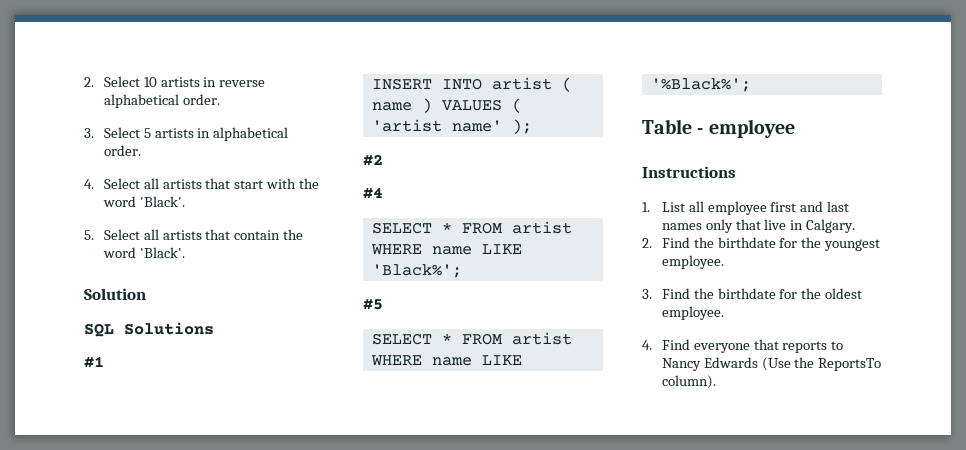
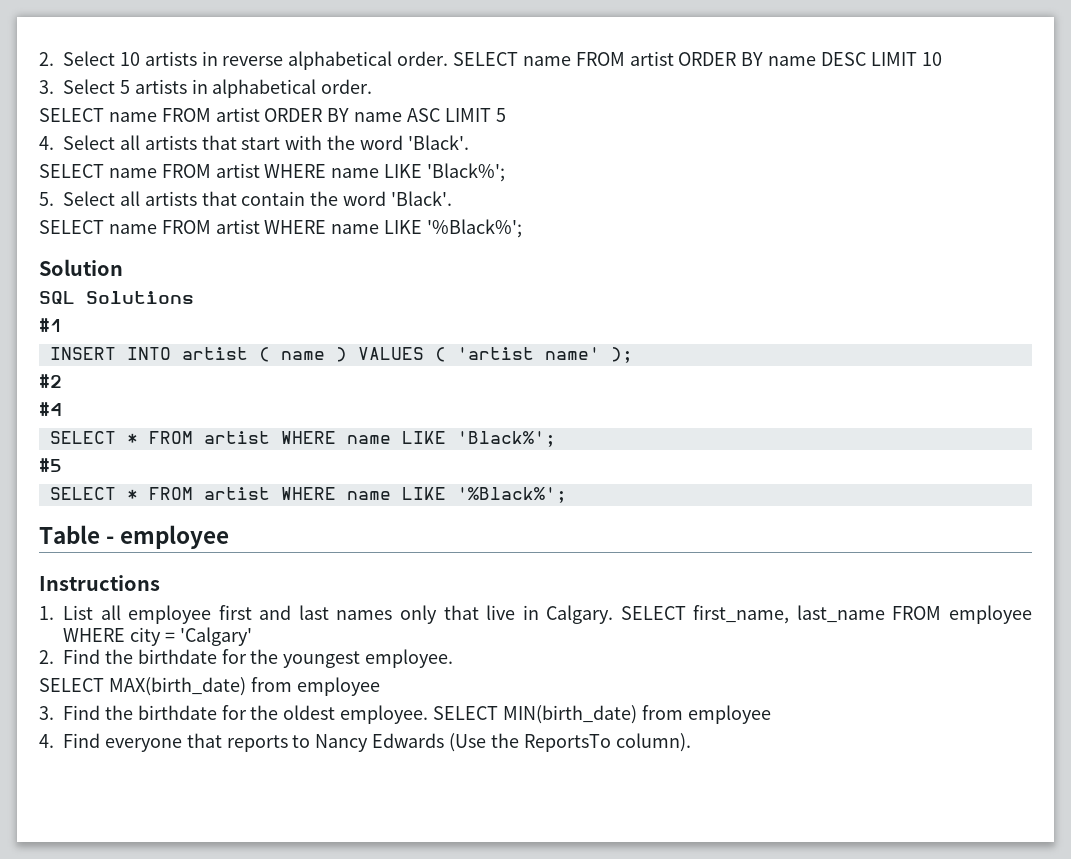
(220, 99) none -> [453,51,942,66] SELECT name FROM artist ORDER BY name DESC LIMIT 10
(141, 150) none -> [39,107,506,122] // SELECT name FROM artist ORDER BY name ASC LIMIT 5
(185, 201) none -> [39,163,506,182] // SELECT name FROM artist WHERE name LIKE 'Black%';
(185, 252) none -> [39,219,523,238] // SELECT name FROM artist WHERE name LIKE '%Black%';
(856, 226) none -> [620,605,1032,624] [63,627,252,646] SELECT first_name, last_name FROM employee WHERE city = 'Calgary'
(724, 262) none -> [39,677,380,696] // SELECT MAX(birth_date) from employee
(724, 313) none -> [433,705,771,724] SELECT MIN(birth_date) from employee

